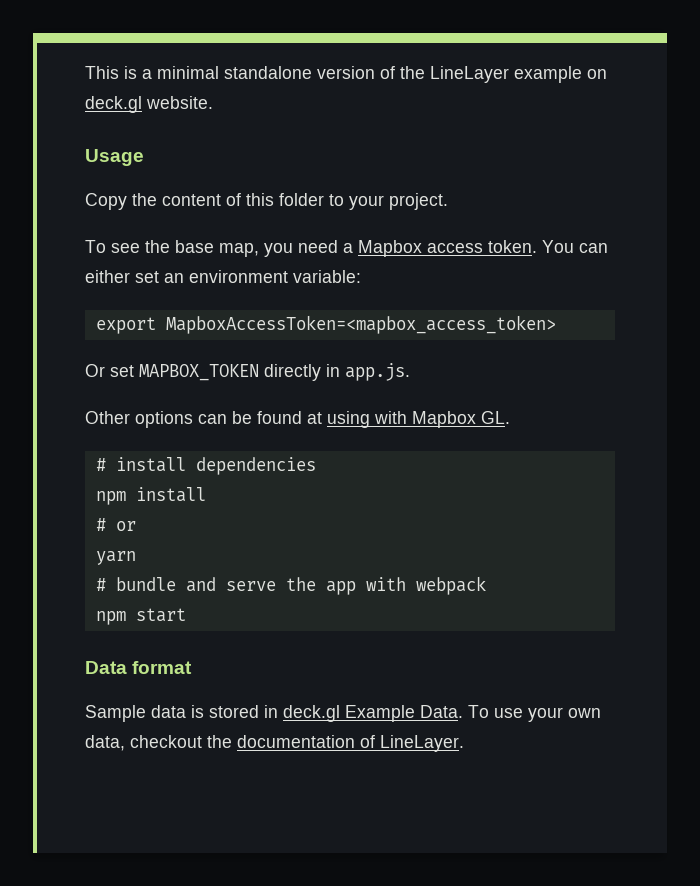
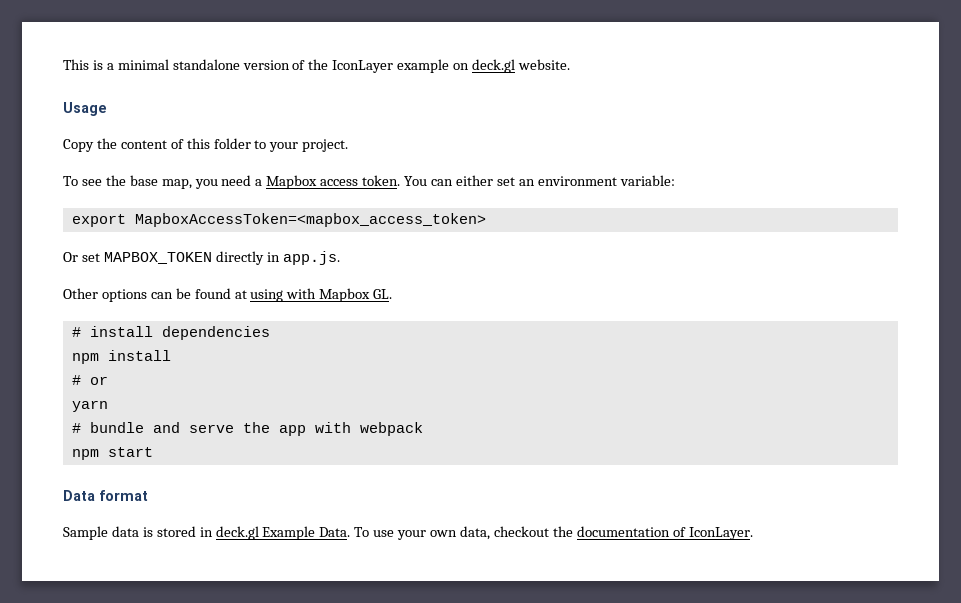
[430,66,509,83] LineLayer -> [332,60,394,73] IconLayer
[380,735,464,752] LineLayer. -> [688,527,753,540] IconLayer.

